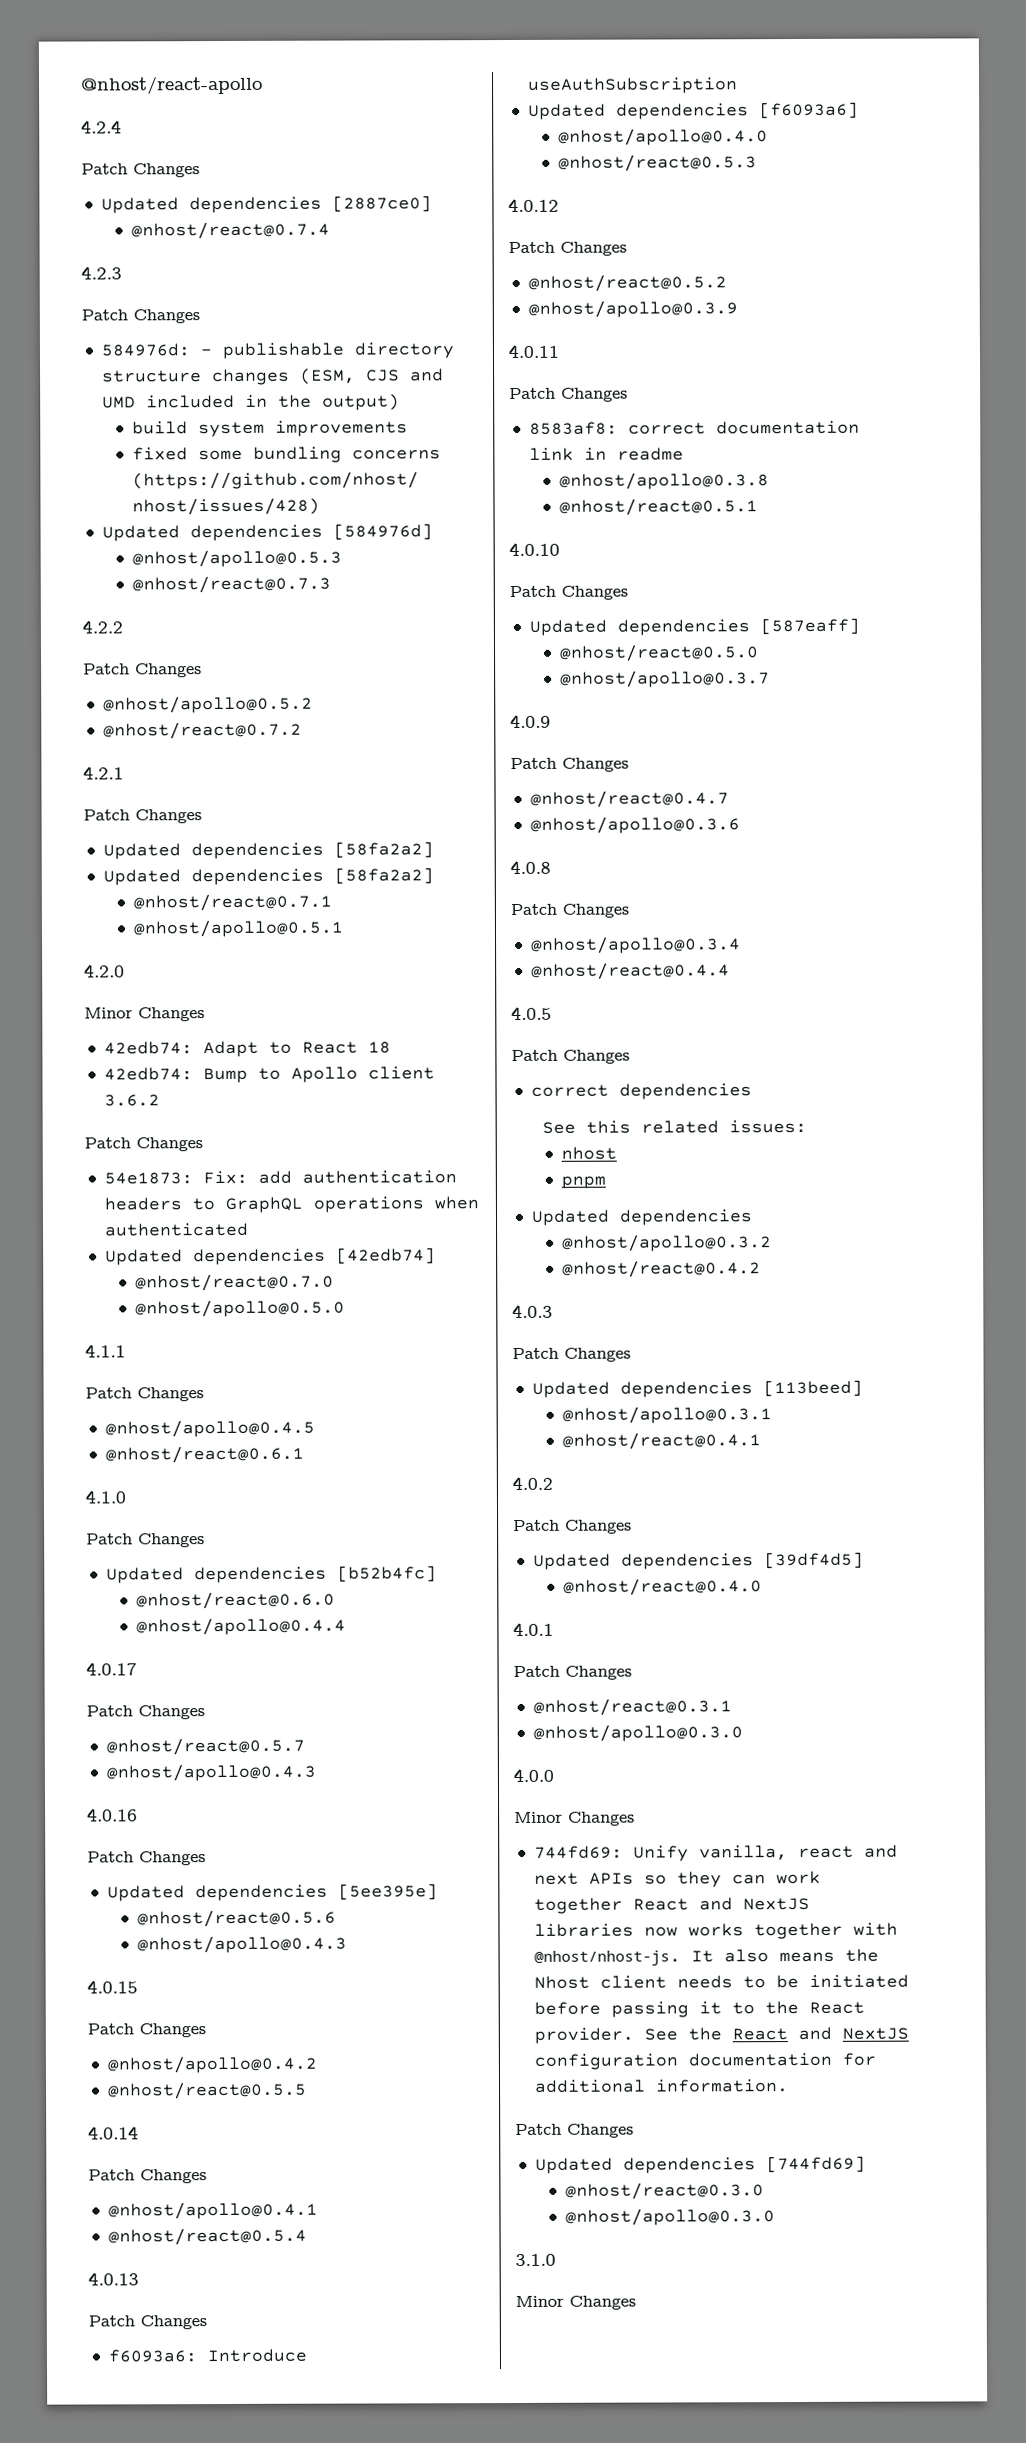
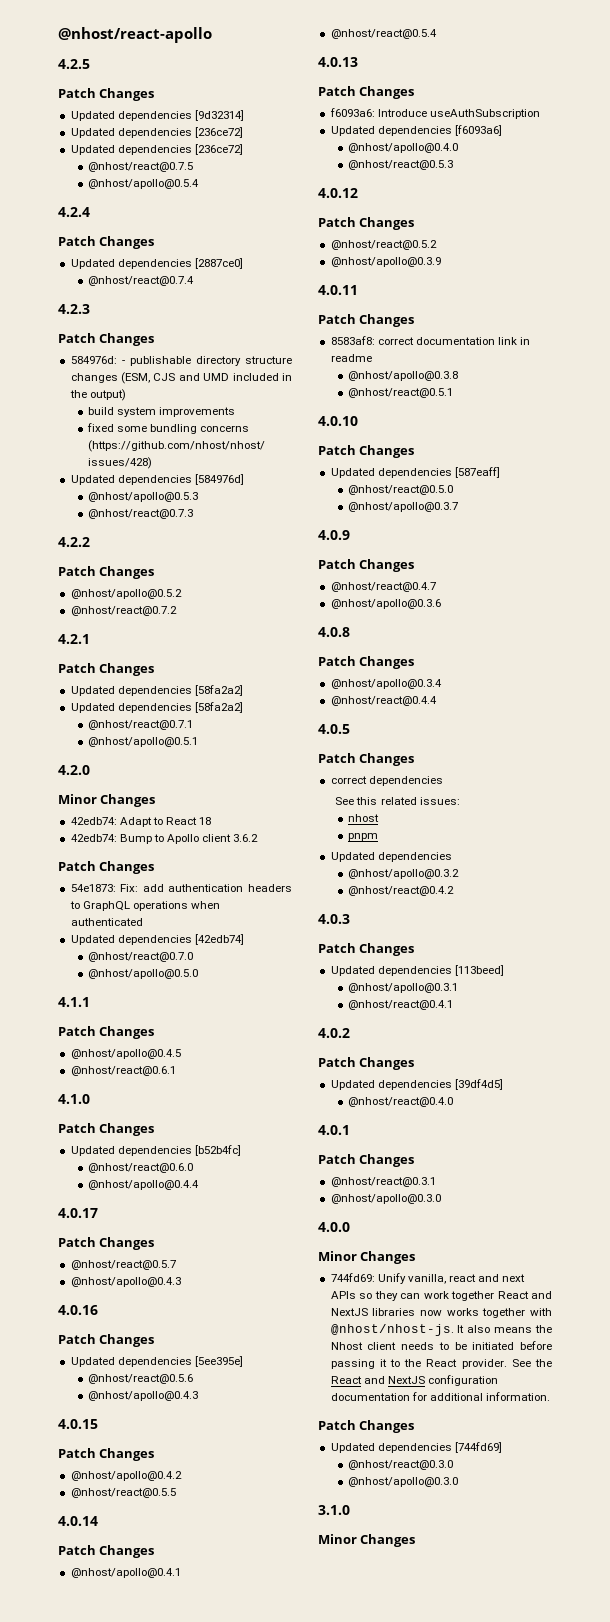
(263, 85) none -> [58,59,90,69] [58,88,155,101] [70,110,244,121] [70,127,243,138] [70,144,243,155] [88,162,194,172] [88,179,200,189] // 4.2.5 // Patch Changes // Updated dependencies [9d32314] // Updated dependencies [236ce72] // Updated dependencies [236ce72] // @nhost/react@0.7.5 // @nhost/apollo@0.5.4

